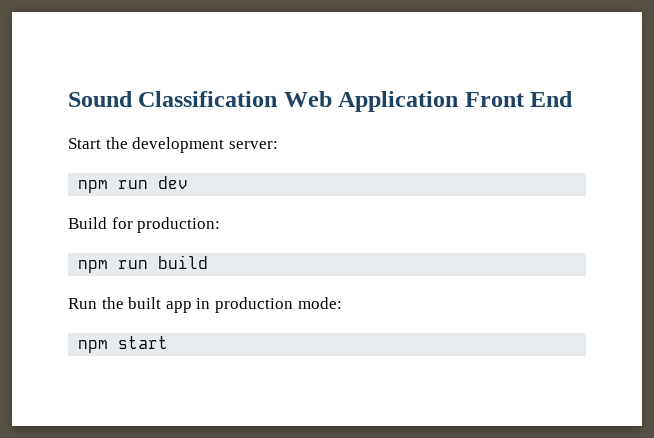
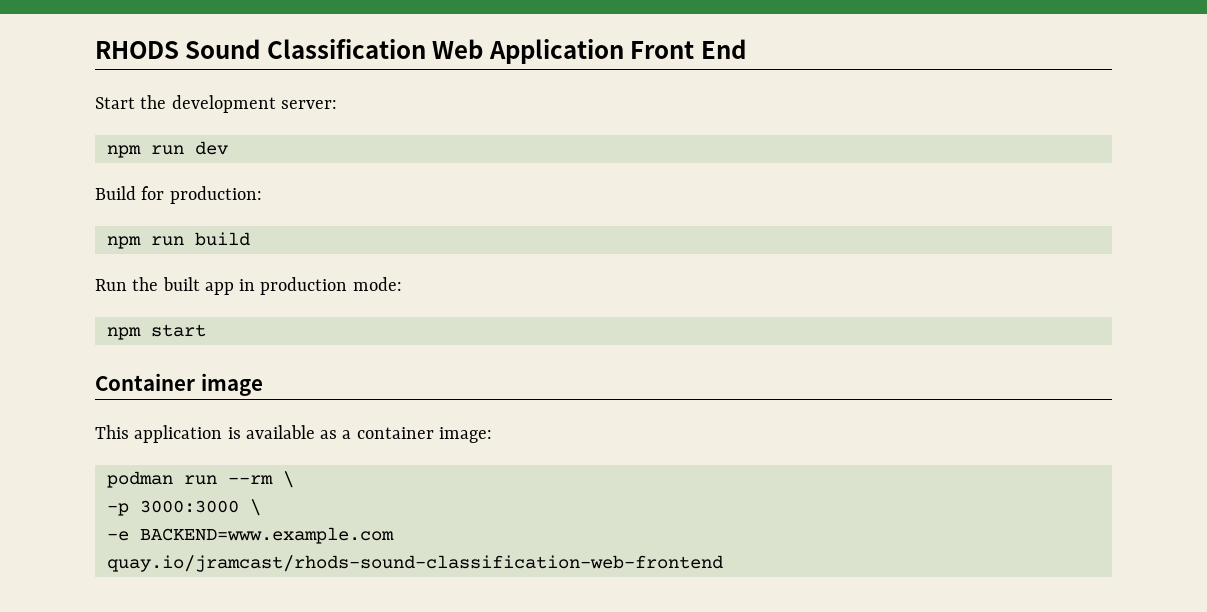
(68, 99) none -> [95,41,179,59] RHODS
(169, 342) none -> [95,373,263,396] [95,425,492,443] [106,471,294,488] [106,499,261,516] [106,527,394,544] [106,555,723,572] // Container image // This application is available as a container image: // podman run --rm \ // -p 3000:3000 \ // -e BACKEND=www.example.com // quay.io/jramcast/rhods-sound-classification-web-frontend

